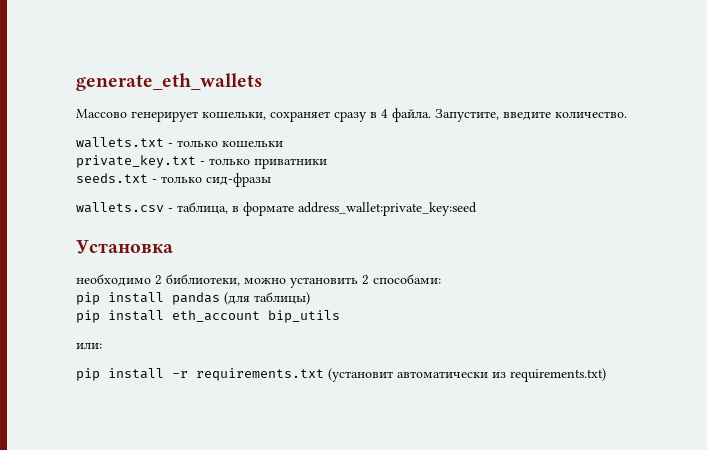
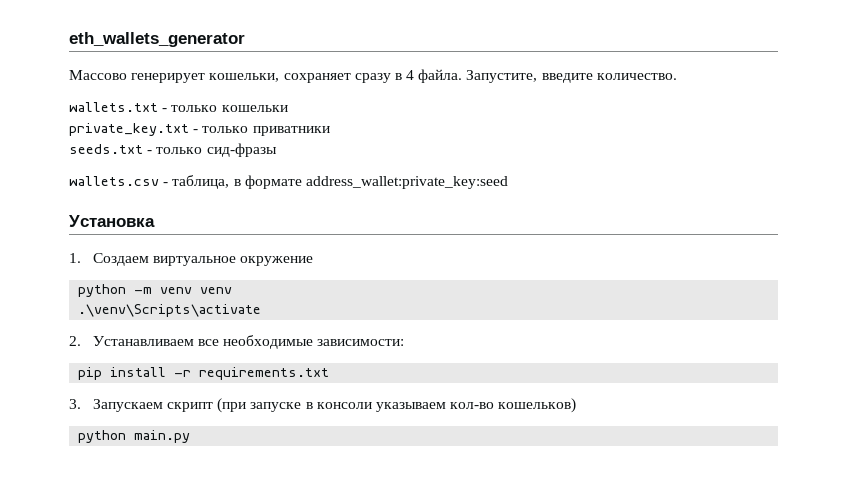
[76,73,262,91] generate_eth_wallets -> [69,32,245,47] eth_wallets_generator
[76,274,441,288] [76,292,310,305] [76,310,340,323] [76,343,102,349] [76,368,606,382] необходимо 2 библиотеки, можно установить 2 способами: // pip install pandas (для таблицы) // pip install eth_account bip_utils // или: // pip install -r requirements.txt (установит автоматически из requirements.txt) -> [69,253,314,266] [78,284,233,297] [78,304,262,317] [69,335,405,349] [78,367,330,380] [69,398,577,413] [78,430,191,443] 1. Создаем виртуальное окружение // python -m venv venv // .\venv\Scripts\activate // 2. Устанавливаем все необходимые зависимости: // pip install -r requirements.txt // 3. Запускаем скрипт (при запуске в консоли указываем кол-во кошельков) // python main.py

